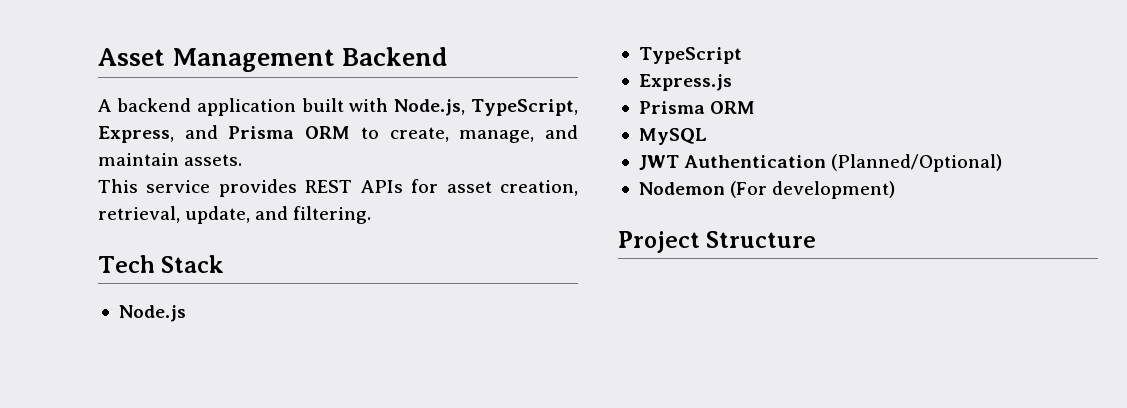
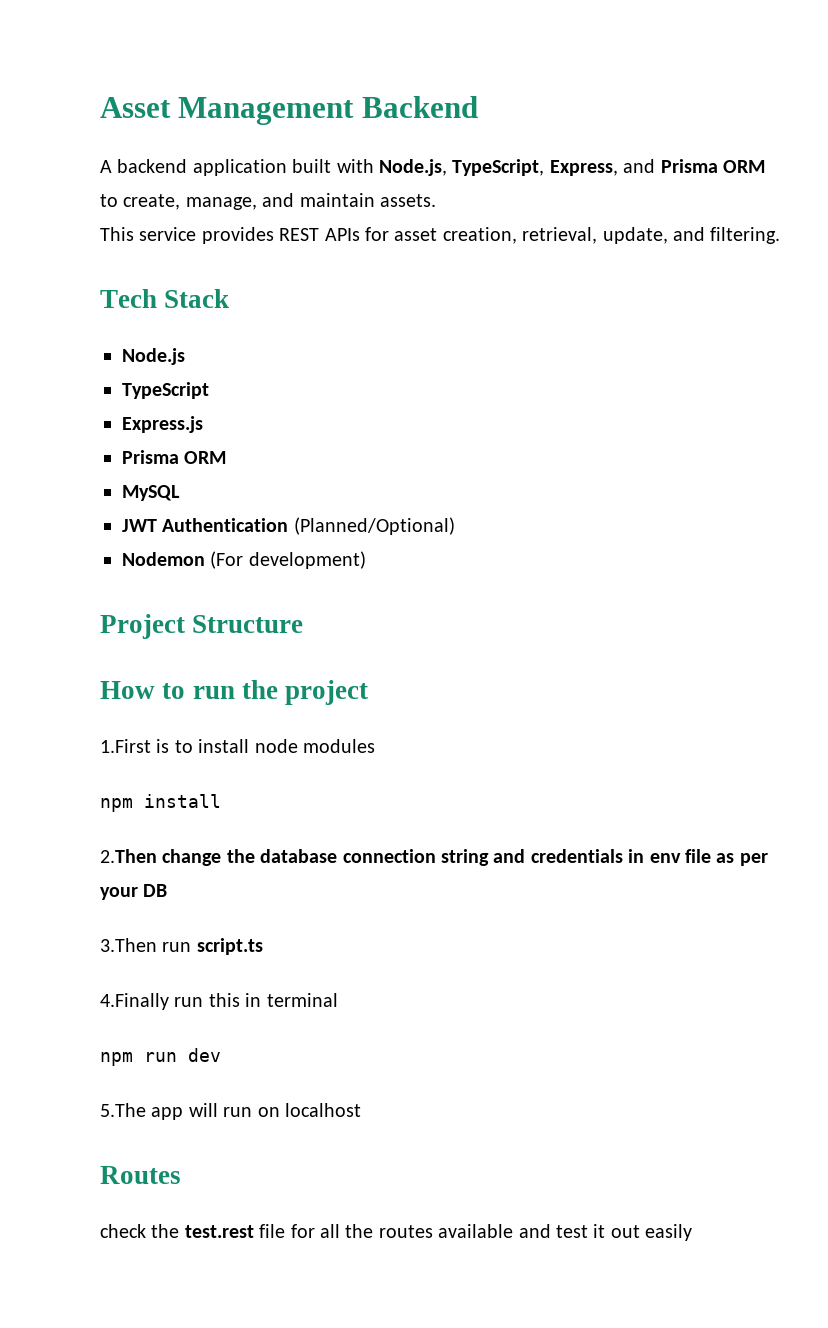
(817, 239) none -> [100,680,369,705] [100,739,375,753] [100,794,221,812] [100,849,768,866] [100,884,168,900] [100,938,263,955] [100,993,338,1010] [100,1048,221,1066] [100,1103,361,1120] [100,1166,181,1184] [100,1224,693,1241] // How to run the project // 1.First is to install node modules // npm install // 2.Then change the database connection string and credentials in env file as per your DB // 3.Then run script.ts // 4.Finally run this in terminal // npm run dev // 5.The app will run on localhost // Routes // check the test.rest file for all the routes available and test it out easily

